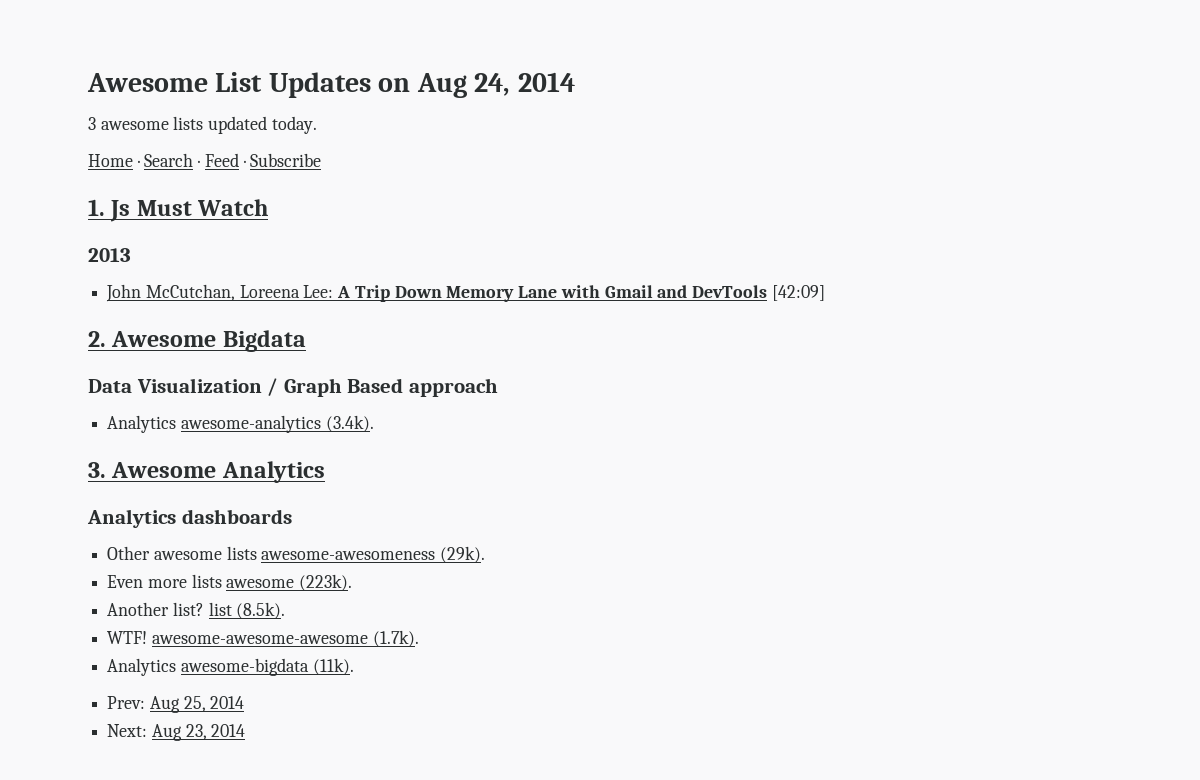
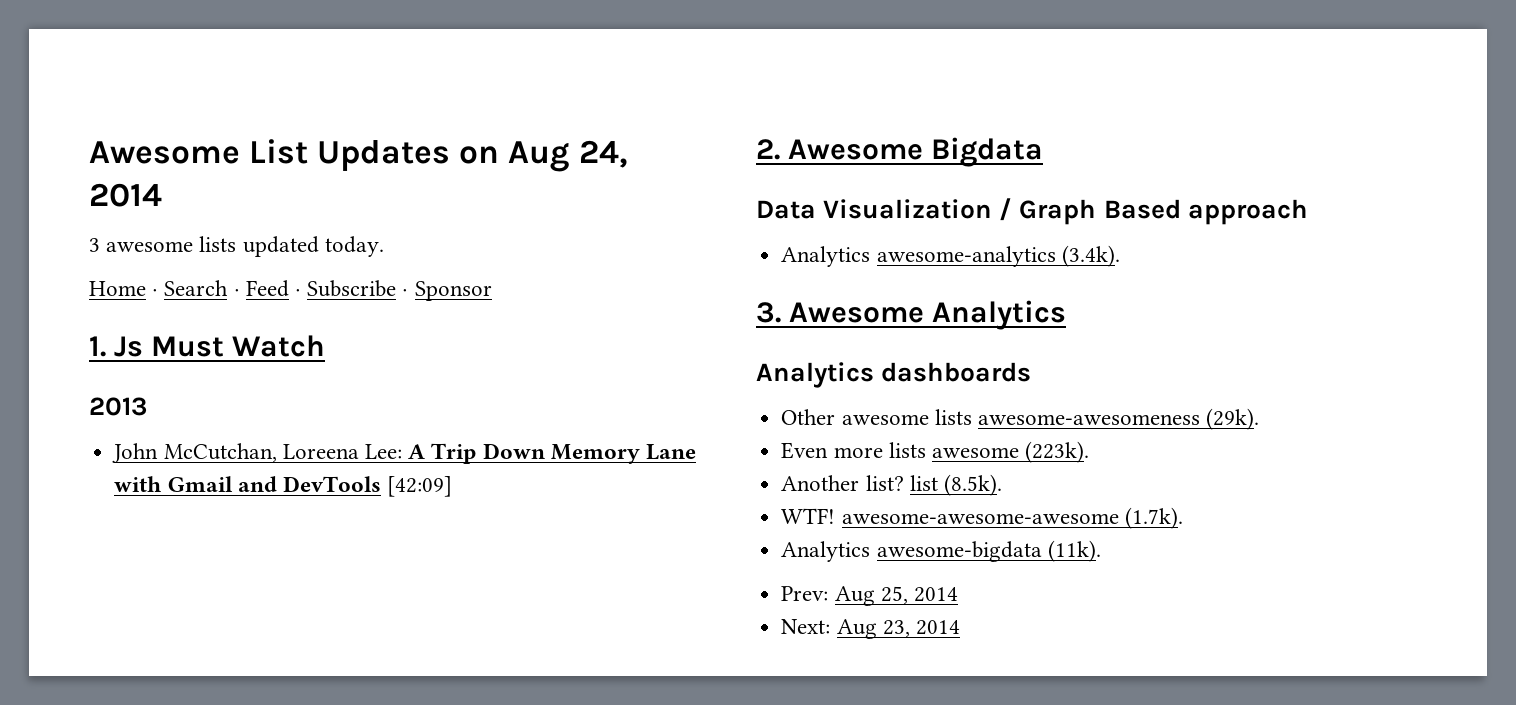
(322, 160) none -> [402,281,492,301] · Sponsor

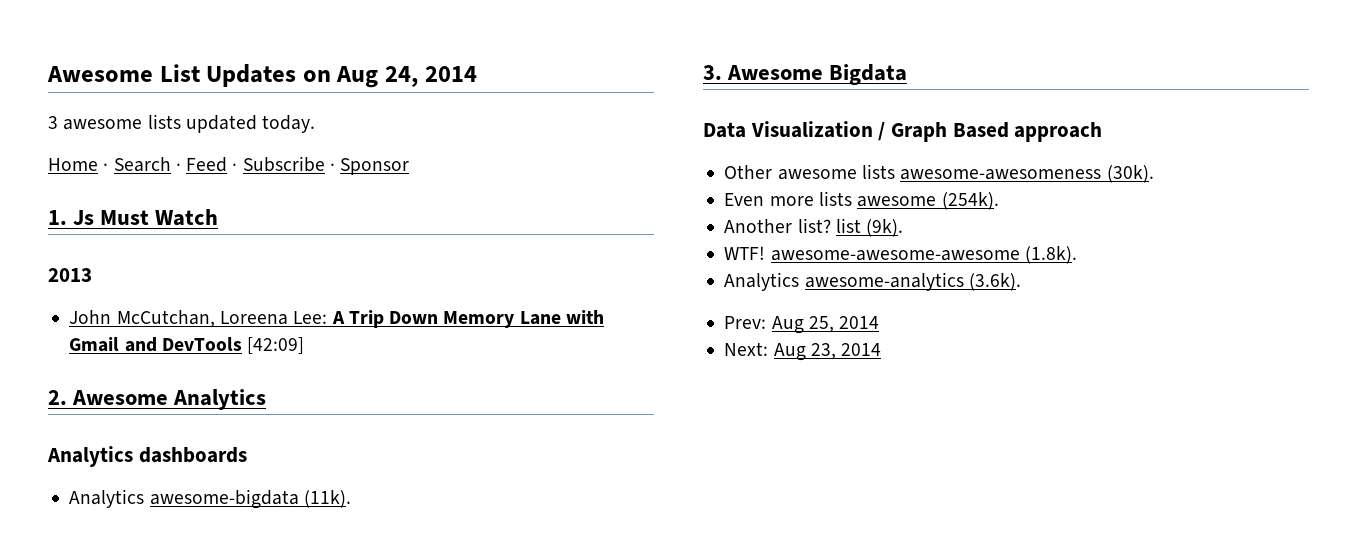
(924, 149) none -> [173,389,267,410] [47,446,247,467] [69,489,351,509] [703,65,824,80] Analytics // Analytics dashboards // Analytics awesome-bigdata (11k). // 3. Awesome
[781,245,1120,267] [756,300,1067,330] [756,362,1032,388] // Analytics awesome-analytics (3.4k). // 3. Awesome Analytics // Analytics dashboards -> (1103, 132) none
[1206,408,1260,430] (29k). -> [1106,165,1154,183] (30k).
[1025,441,1090,463] (223k). -> [941,192,999,210] (254k).
[943,474,1002,496] (8.5k). -> [866,219,904,237] (9k).
[1124,507,1183,529] [781,540,1101,562] (1.7k). // Analytics awesome-bigdata (11k). -> [1024,246,1077,264] [724,272,1021,291] (1.8k). // Analytics awesome-analytics (3.6k).

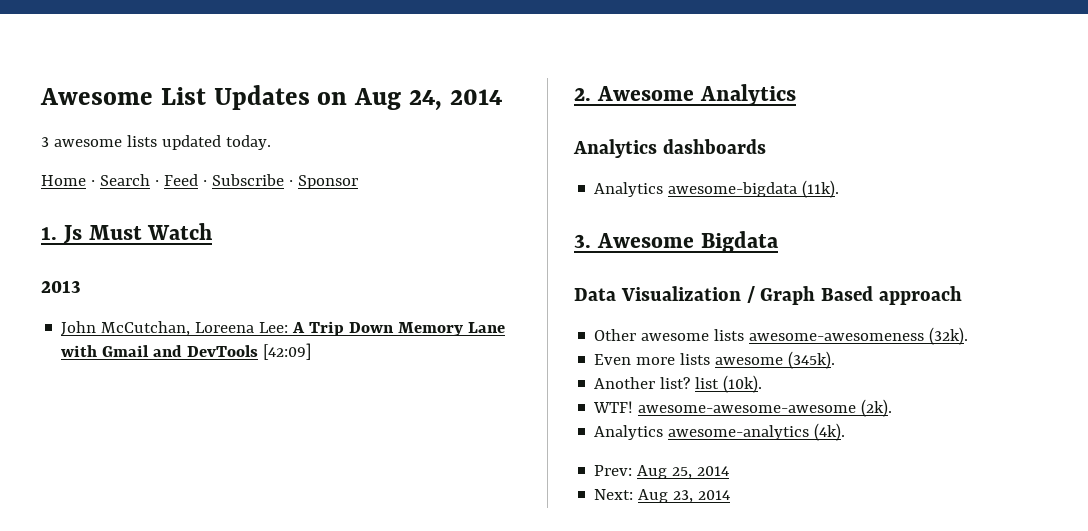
[1106,165,1154,183] (30k). -> [929,327,969,345] (32k).
[941,192,999,210] (254k). -> [788,351,836,369] (345k).
[866,219,904,237] (9k). -> [723,375,763,393] (10k).
[1024,246,1077,264] (1.8k). -> [861,399,893,417] (2k).
[968,273,1021,291] (3.6k). -> [814,423,846,441] (4k).

